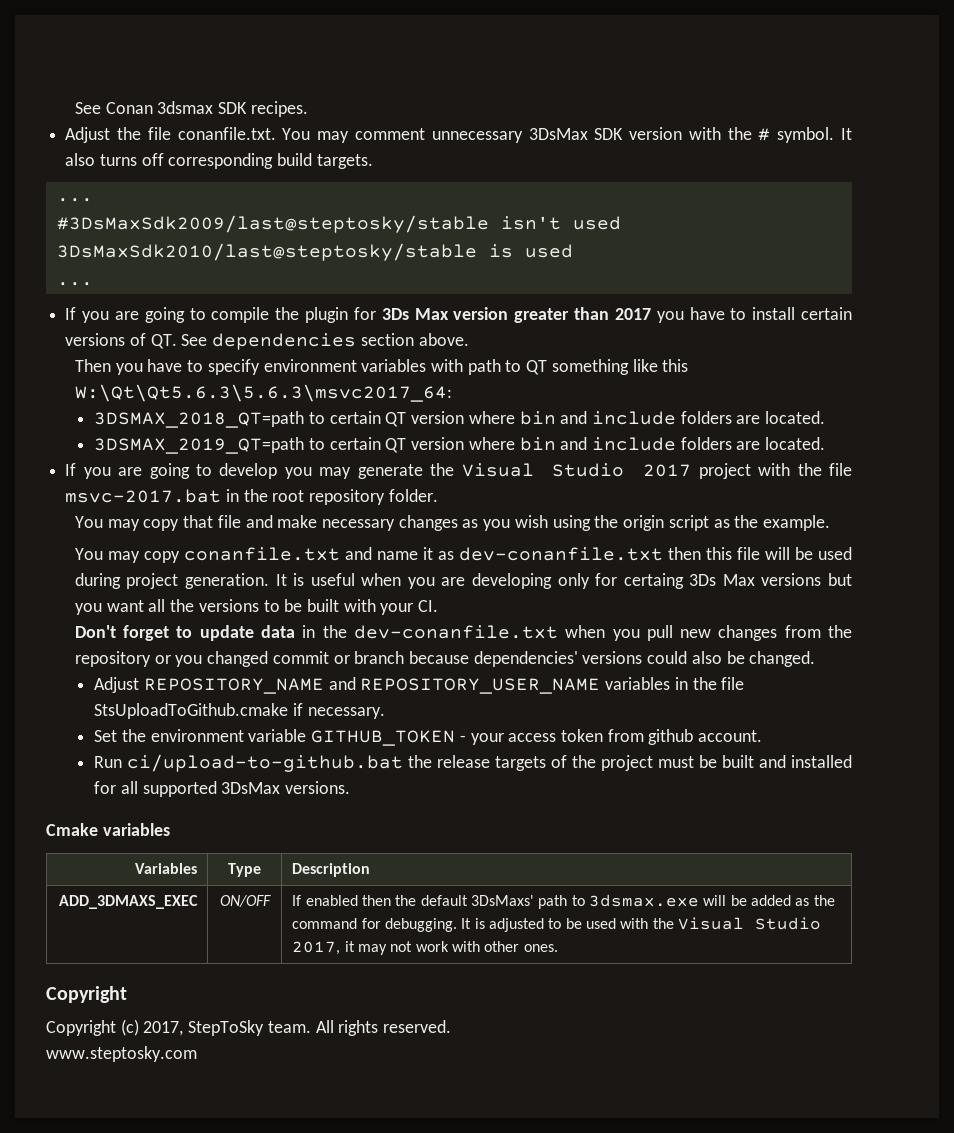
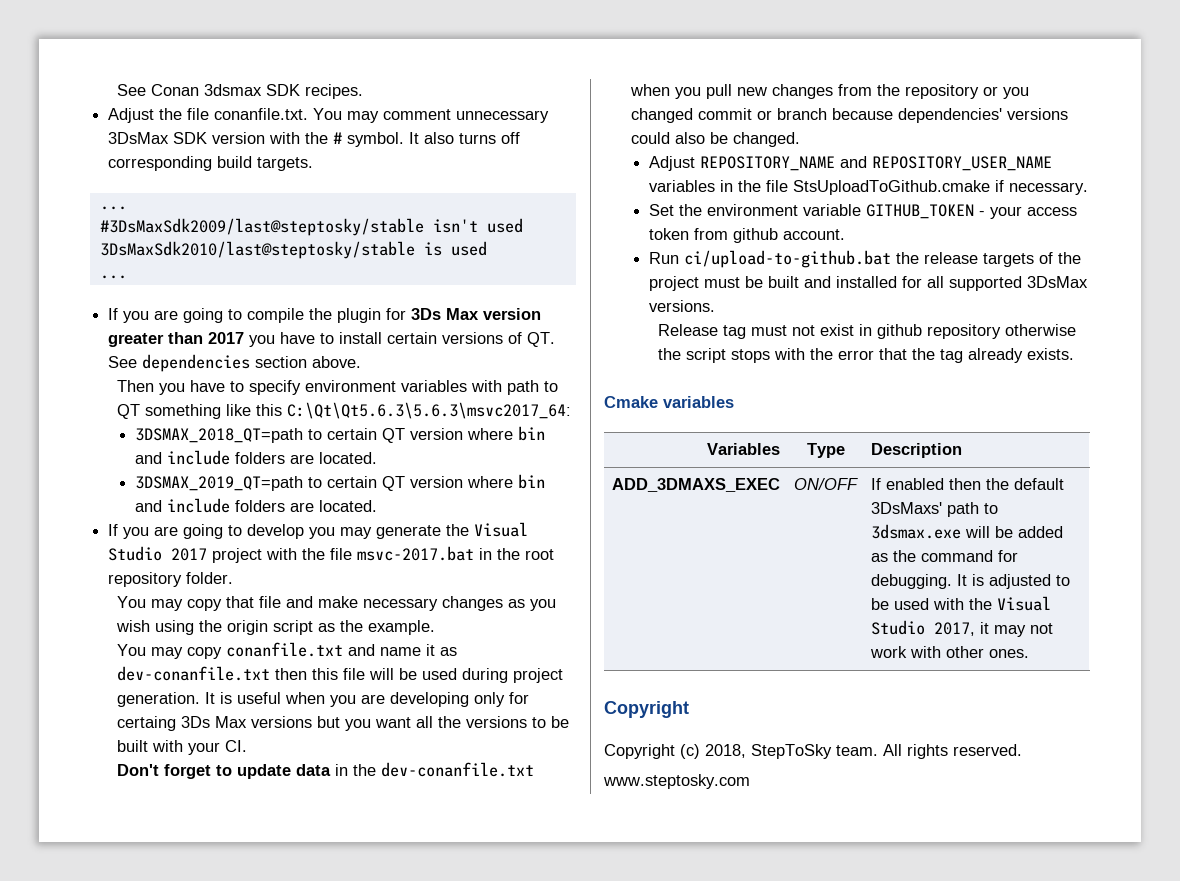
[74,384,452,402] W:\Qt\Qt5.6.3\5.6.3\msvc2017_64: -> [286,402,571,419] C:\Qt\Qt5.6.3\5.6.3\msvc2017_64:
(351, 787) none -> [657,324,1076,339] [657,348,1074,363] // Release tag must not exist in github repository otherwise the script stops with the error that the tag already exists.
[143,1021,184,1036] 2017, -> [705,744,746,758] 2018,

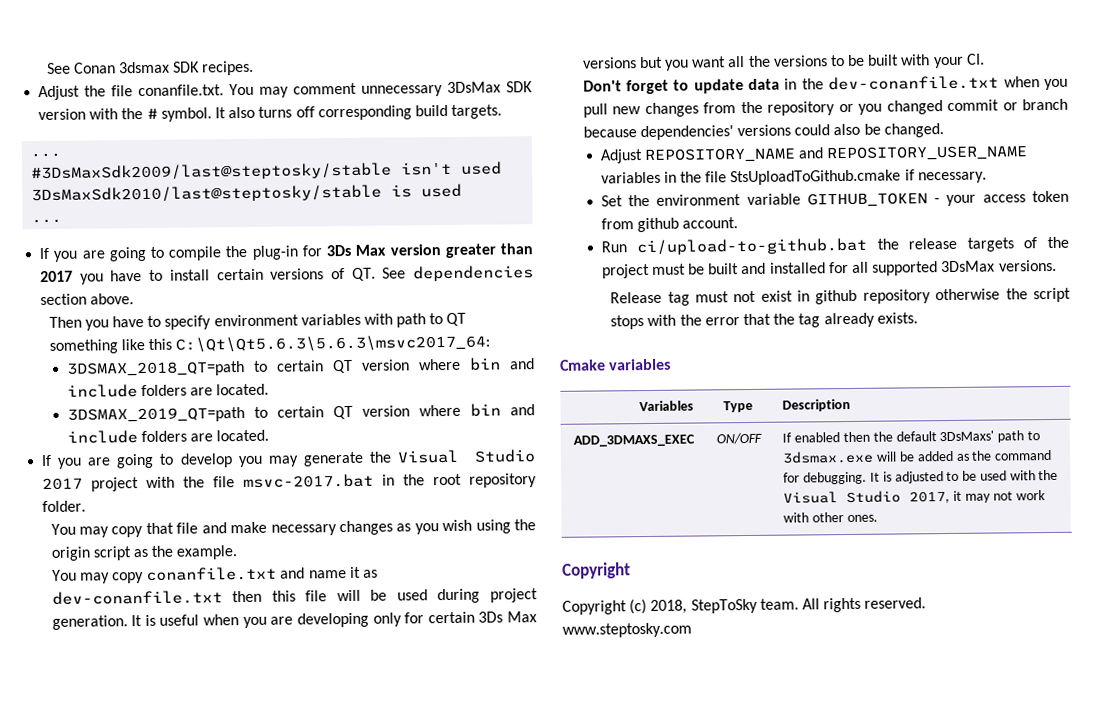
[337,308,382,323] plugin -> [251,245,299,260] plug-in
[116,716,176,731] certaing -> [427,611,475,624] certain

